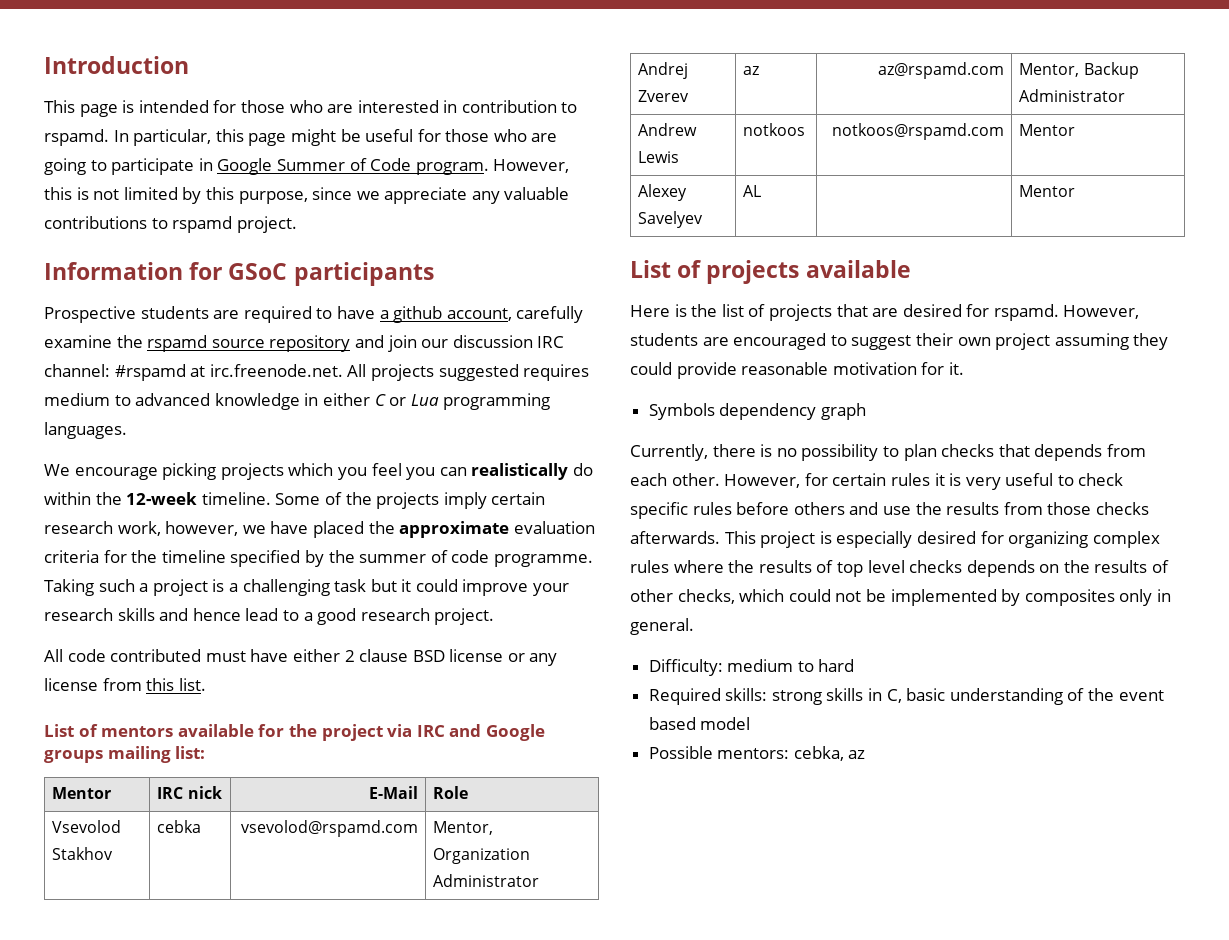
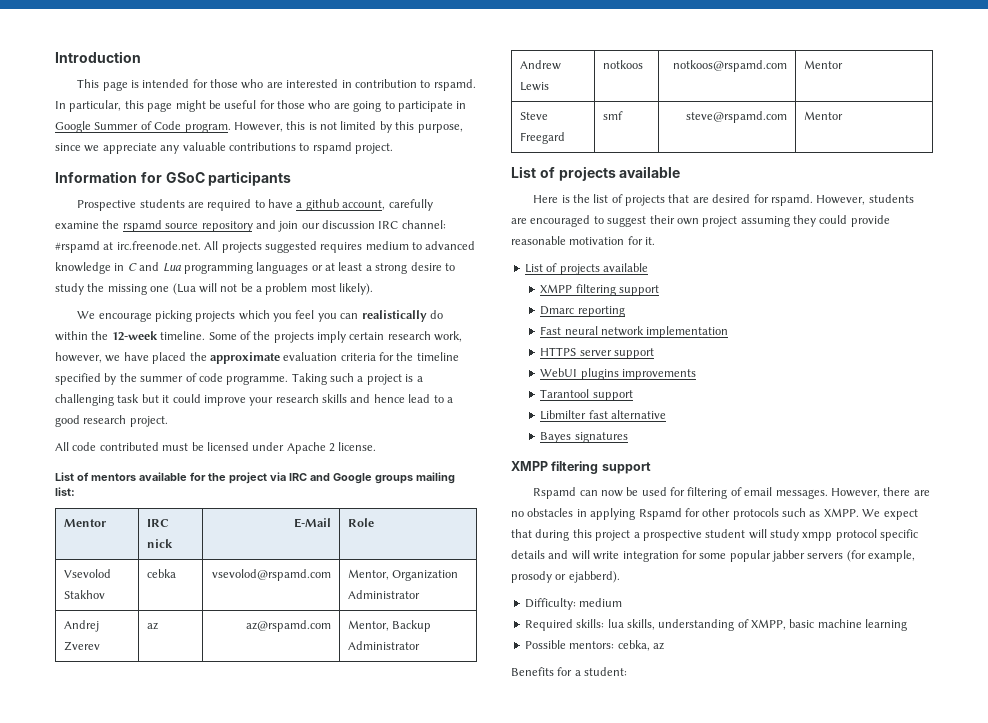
[322,393,551,410] [44,422,127,439] either C or Lua programming languages. -> [127,262,455,274] [55,283,374,295] C and Lua programming languages or at least a strong desire to study the missing one (Lua will not be a problem most likely).
[250,649,558,666] [44,678,206,691] have either 2 clause BSD license or any license from this list. -> [191,442,377,454] be licensed under Apache 2 license.
[638,184,688,201] [638,211,704,228] [743,185,762,197] Alexey Savelyev | AL | -> [519,112,548,120] [519,132,565,144] [602,111,623,120] [686,111,788,123] Steve Freegard | smf | steve@rspamd.com
[648,403,866,420] [630,444,1146,461] [630,473,1124,490] [630,502,1149,519] [630,531,1160,548] [630,560,1170,577] [630,589,1171,606] [630,618,694,635] Symbols dependency graph // Currently, there is no possibility to plan checks that depends from each other. However, for certain rules it is very useful to check specific rules before others and use the results from those checks afterwards. This project is especially desired for organizing complex rules where the results of top level checks depends on the results of other checks, which could not be implemented by composites only in general. -> [524,263,648,275] [540,284,660,296] [540,306,625,317] [540,326,729,338] [540,347,655,359] [540,368,697,380] [540,389,633,401] [540,410,667,420] [540,432,628,443] [511,461,651,474] [533,487,930,499] [511,508,918,520] [511,529,919,541] [511,550,916,562] [511,571,620,583] List of projects available // XMPP filtering support // Dmarc reporting // Fast neural network implementation // HTTPS server support // WebUI plugins improvements // Tarantool support // Libmilter fast alternative // Bayes signatures // XMPP filtering support // Rspamd can now be used for filtering of email messages. However, there are no obstacles in applying Rspamd for other protocols such as XMPP. We expect that during this project a prospective student will study xmpp protocol specific details and will write integration for some popular jabber servers (for example, prosody or ejabberd).
[797,659,855,672] to hard -> (623, 602) none
[771,688,1164,705] [648,717,751,730] strong skills in C, basic understanding of the event based model -> [607,619,908,631] lua skills, understanding of XMPP, basic machine learning
(866, 754) none -> [511,667,628,676] // Benefits for a student:

